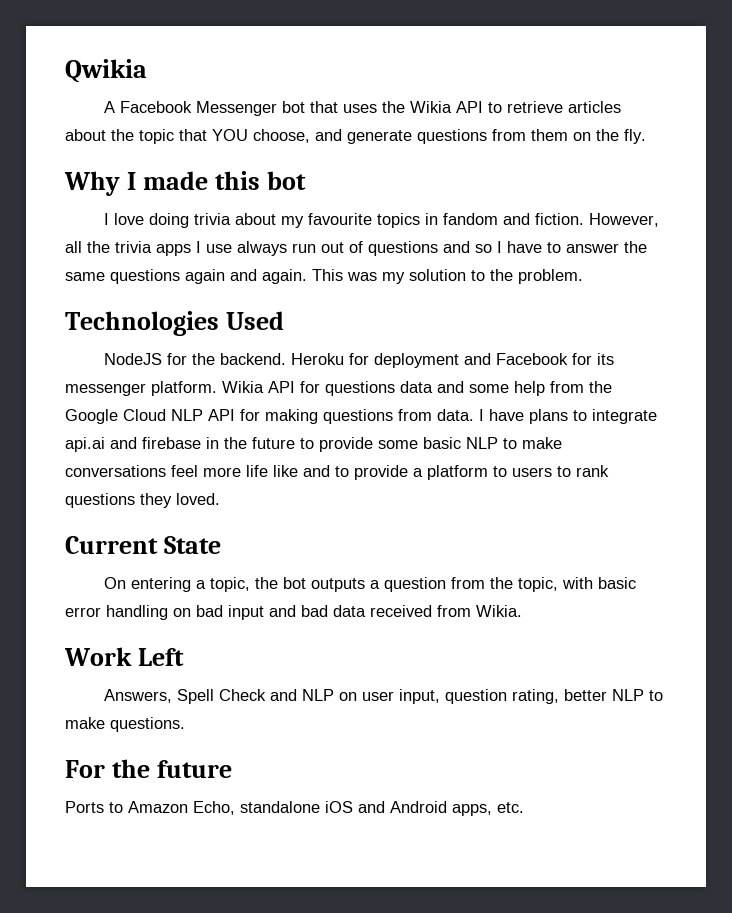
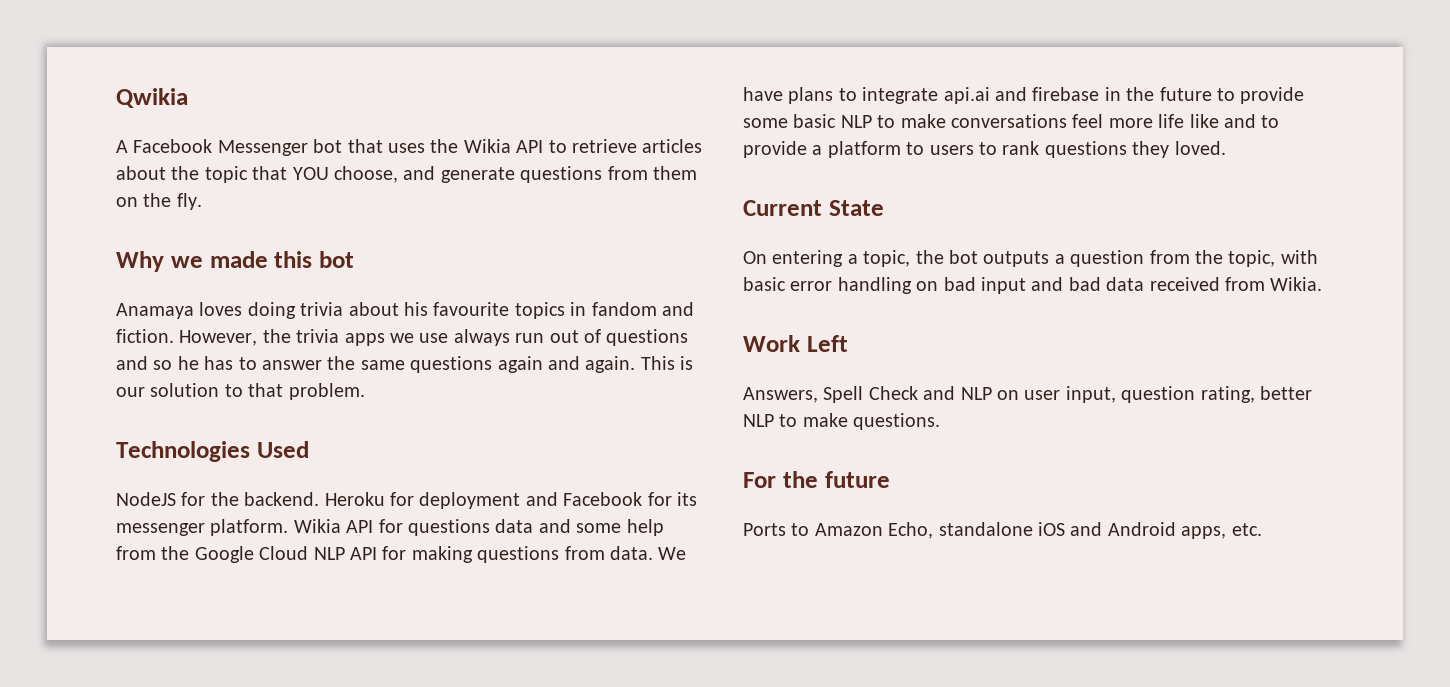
[127,172,137,190] I -> [170,256,203,268] we
[104,213,145,225] I love -> [116,302,243,319] Anamaya loves
[281,216,305,228] my -> [404,302,428,316] his
[65,241,82,253] all -> (258, 338) none
[196,241,201,253] I -> [390,333,414,343] we
[497,241,542,253] I have -> [177,356,234,370] he has
[347,272,405,284] was my -> [680,356,694,370] [116,387,145,397] is our
[490,269,513,281] the -> [248,383,284,397] that
[479,409,484,421] I -> [658,547,687,560] We

